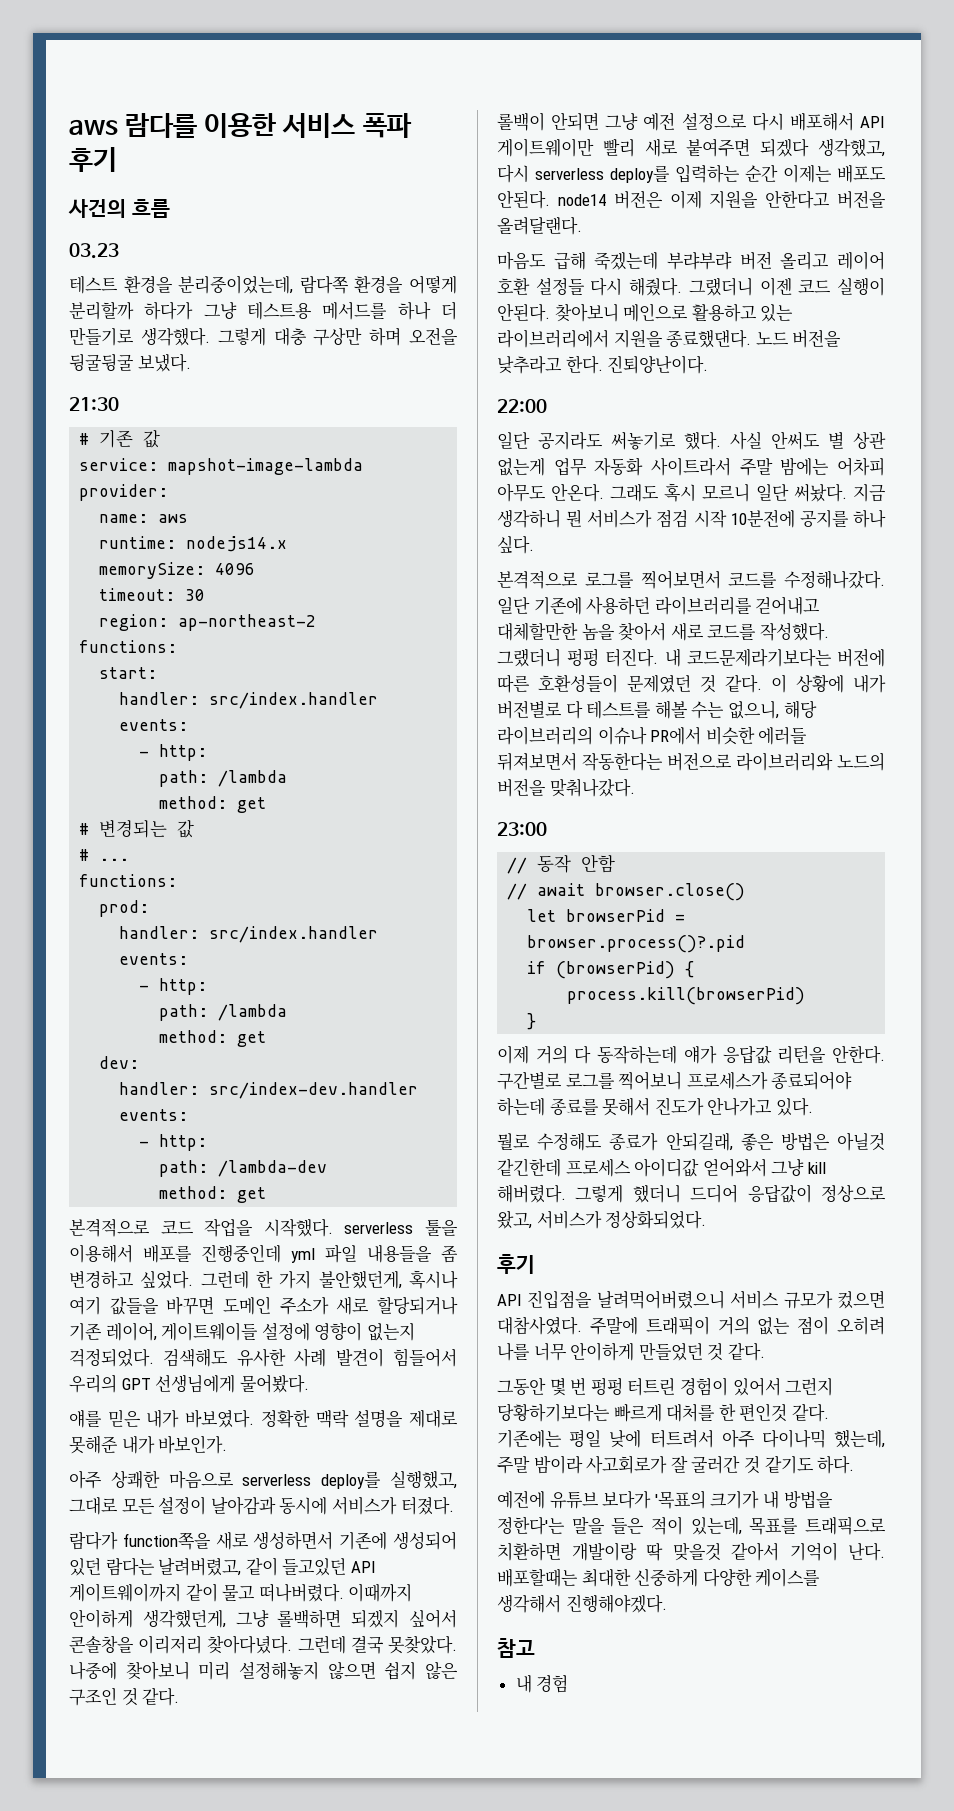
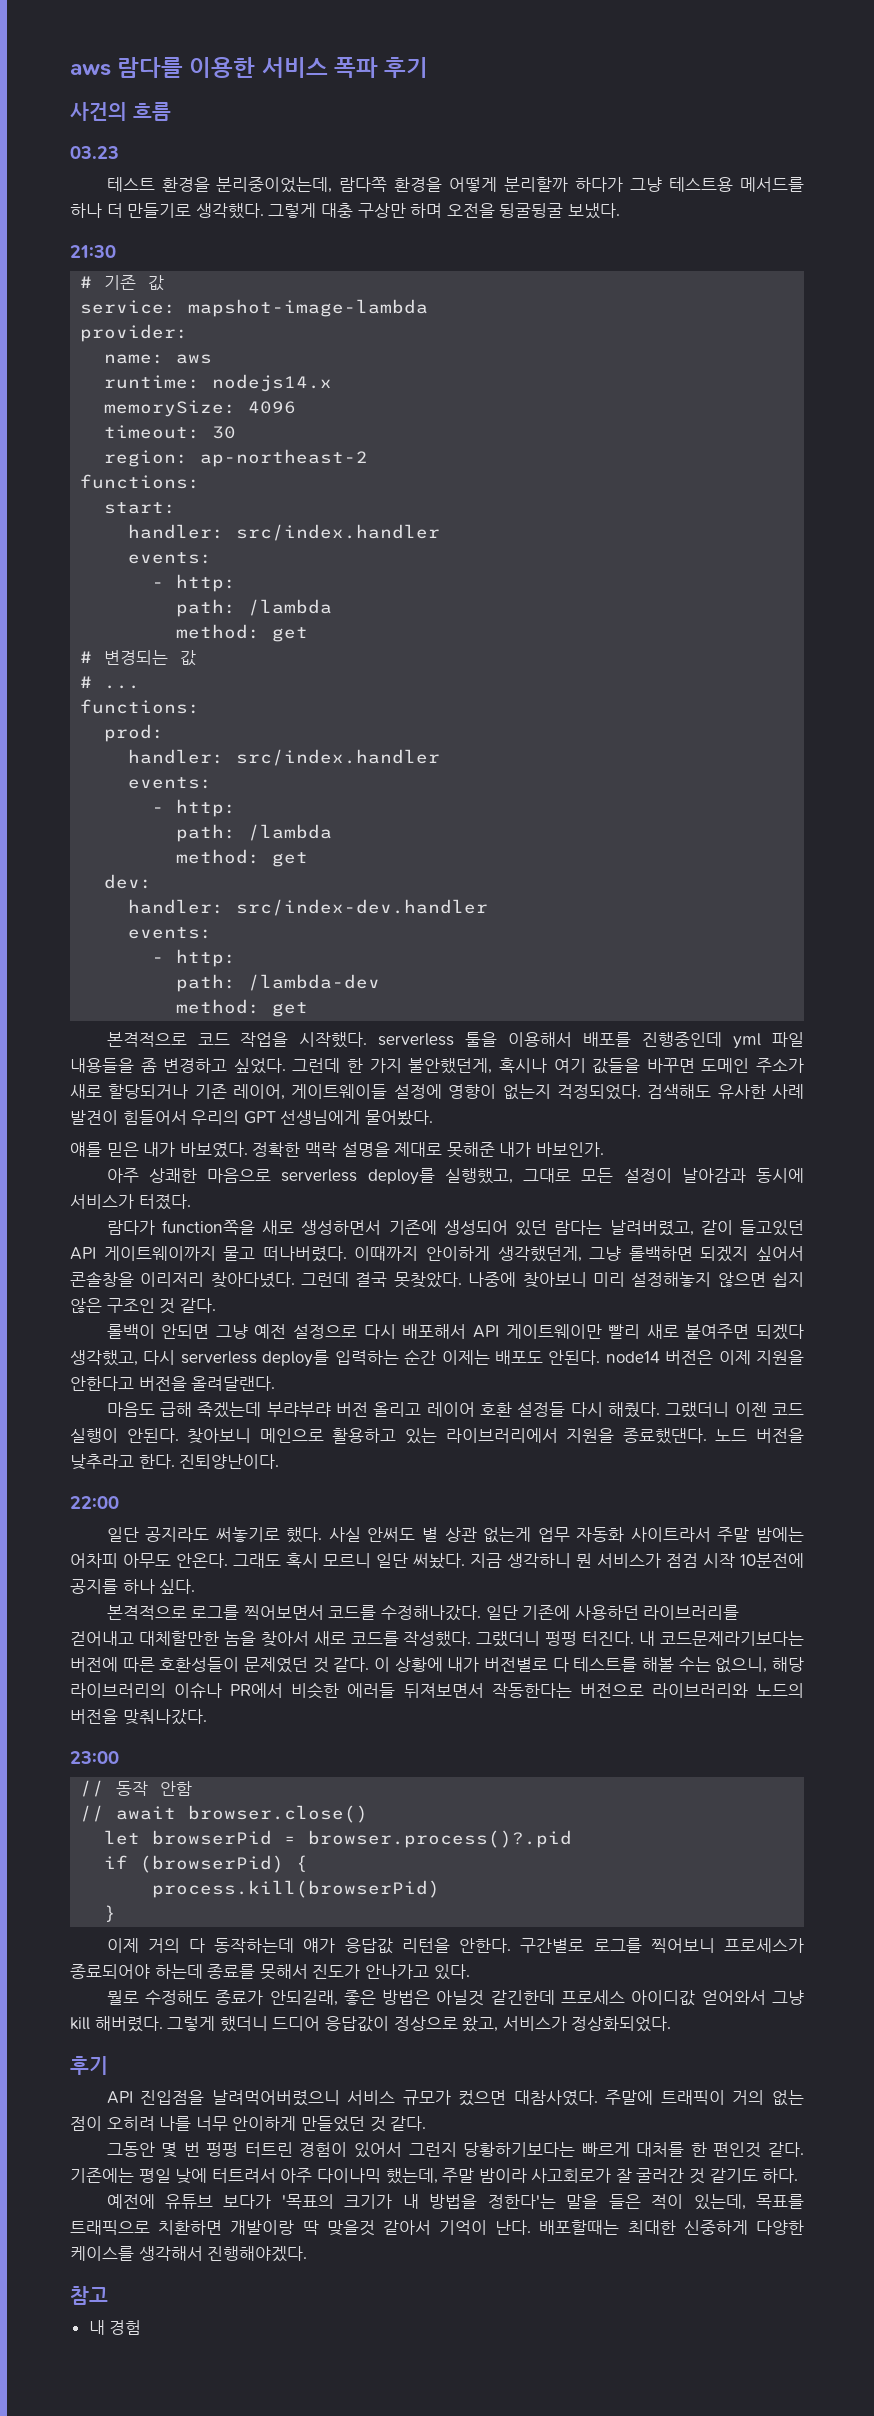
[185,1583,218,1602] 같이 -> (216, 1253) none

